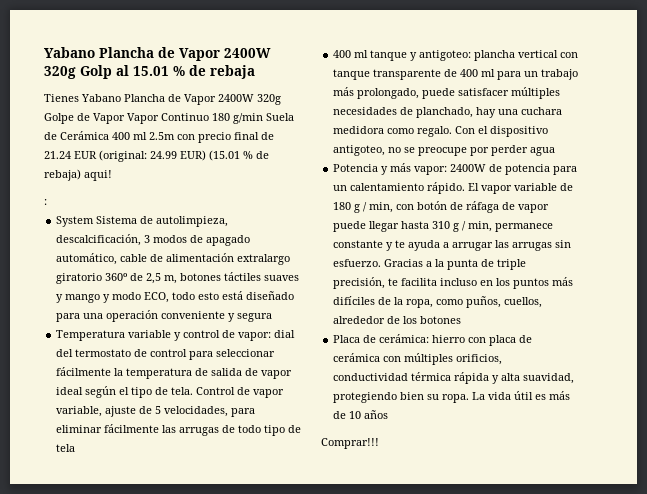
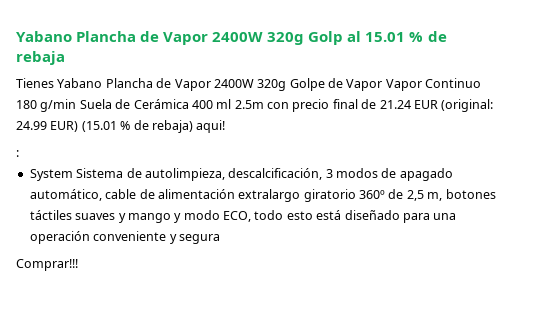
[56,330,296,341] [56,349,276,360] [56,367,293,379] [56,386,285,398] [56,406,256,417] [56,424,302,436] [56,444,76,452] [333,50,579,61] [333,69,579,80] [333,87,561,99] [333,107,563,118] [333,126,549,137] [333,145,556,156] [333,163,578,175] [333,182,574,194] [333,201,550,213] [333,221,554,232] [333,240,572,251] [333,259,527,270] [333,277,574,289] [333,296,543,308] [333,316,462,324] [333,334,533,346] [333,353,503,365] [333,372,575,384] [333,391,571,403] [333,410,389,419] // Temperatura variable y control de vapor: dial del termostato de control para seleccionar fácilmente la temperatura de salida de vapor ideal según el tipo de tela. Control de vapor variable, ajuste de 5 velocidades, para eliminar fácilmente las arrugas de todo tipo de tela // 400 ml tanque y antigoteo: plancha vertical con tanque transparente de 400 ml para un trabajo más prolongado, puede satisfacer múltiples necesidades de planchado, hay una cuchara medidora como regalo. Con el dispositivo antigoteo, no se preocupe por perder agua // Potencia y más vapor: 2400W de potencia para un calentamiento rápido. El vapor variable de 180 g / min, con botón de ráfaga de vapor puede llegar hasta 310 g / min, permanece constante y te ayuda a arrugar las arrugas sin esfuerzo. Gracias a la punta de triple precisión, te facilita incluso en los puntos más difíciles de la ropa, como puños, cuellos, alrededor de los botones // Placa de cerámica: hierro con placa de cerámica con múltiples orificios, conductividad térmica rápida y alta suavidad, protegiendo bien su ropa. La vida útil es más de 10 años -> (220, 239) none

